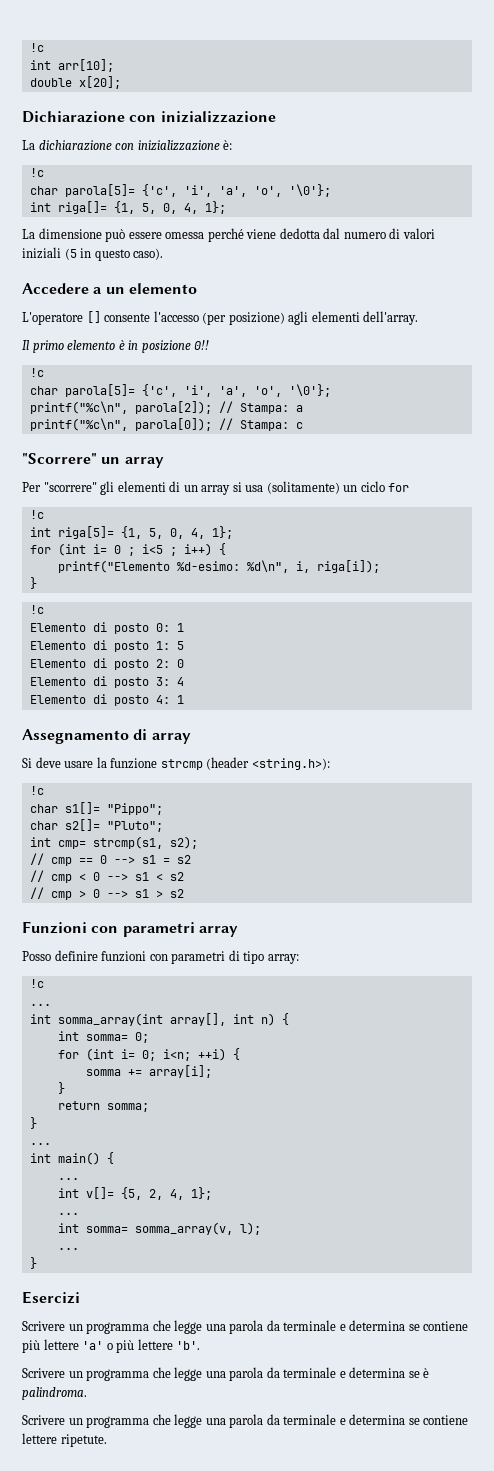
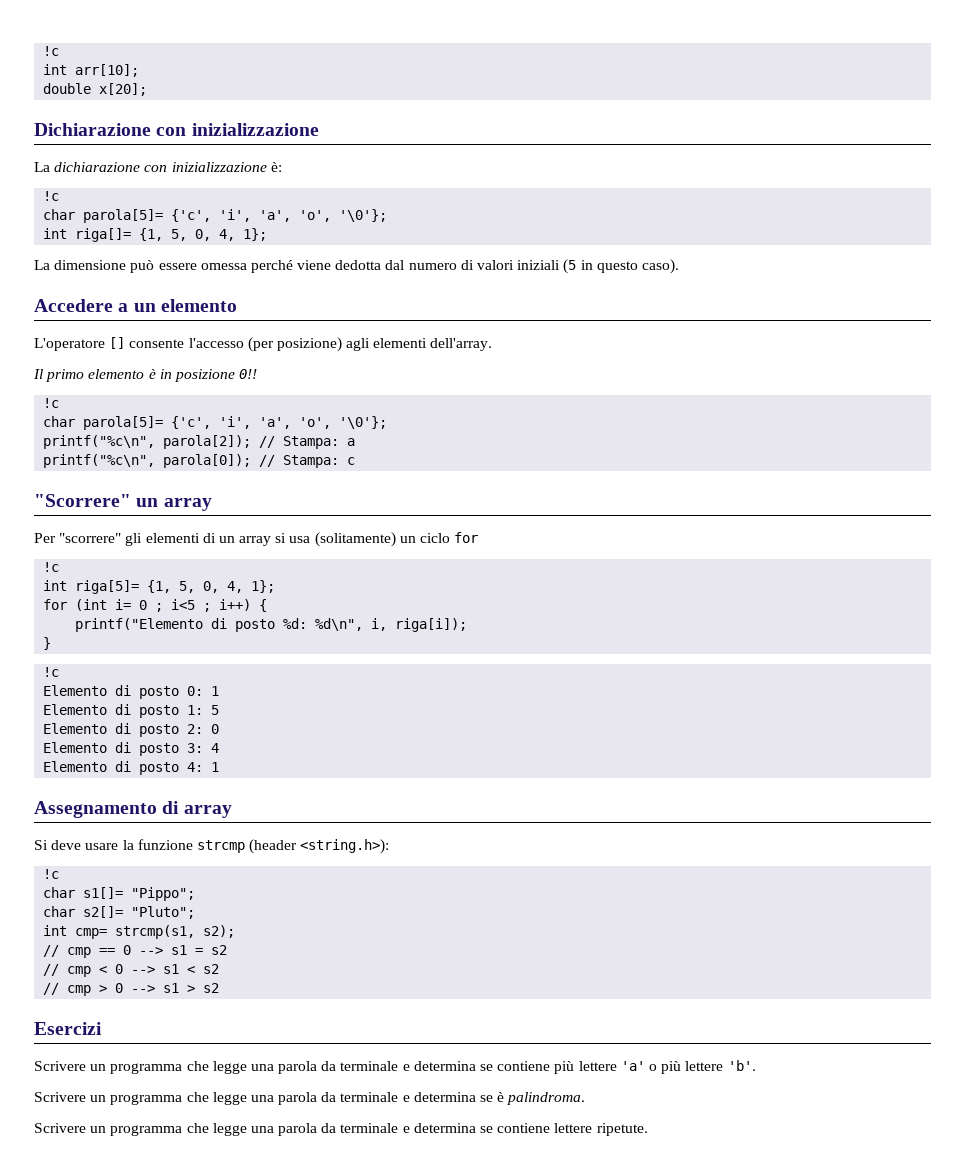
[176,561,240,571] %d-esimo: -> [211,618,308,632] di posto %d:
[22,921,238,937] [22,950,299,964] [29,979,44,988] [29,1004,51,1006] [29,1013,289,1026] [57,1031,149,1043] [57,1048,240,1061] [85,1065,212,1078] [57,1082,65,1094] [57,1101,149,1112] [29,1117,37,1129] [29,1143,51,1145] [29,1152,114,1165] [57,1178,79,1180] [57,1187,212,1200] [57,1213,79,1215] [57,1222,261,1235] [57,1248,79,1250] [29,1257,37,1269] // Funzioni con parametri array // Posso definire funzioni con parametri di tipo array: // !c // ... // int somma_array(int array[], int n) { // int somma= 0; // for (int i= 0; i<n; ++i) { // somma += array[i]; // } // return somma; // } // ... // int main() { // ... // int v[]= {5, 2, 4, 1}; // ... // int somma= somma_array(v, l); // ... // } -> (220, 988) none

